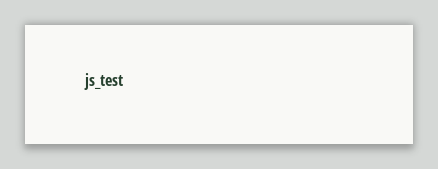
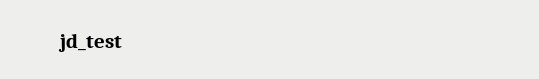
[84,73,123,90] js_test -> [58,33,122,52] jd_test

